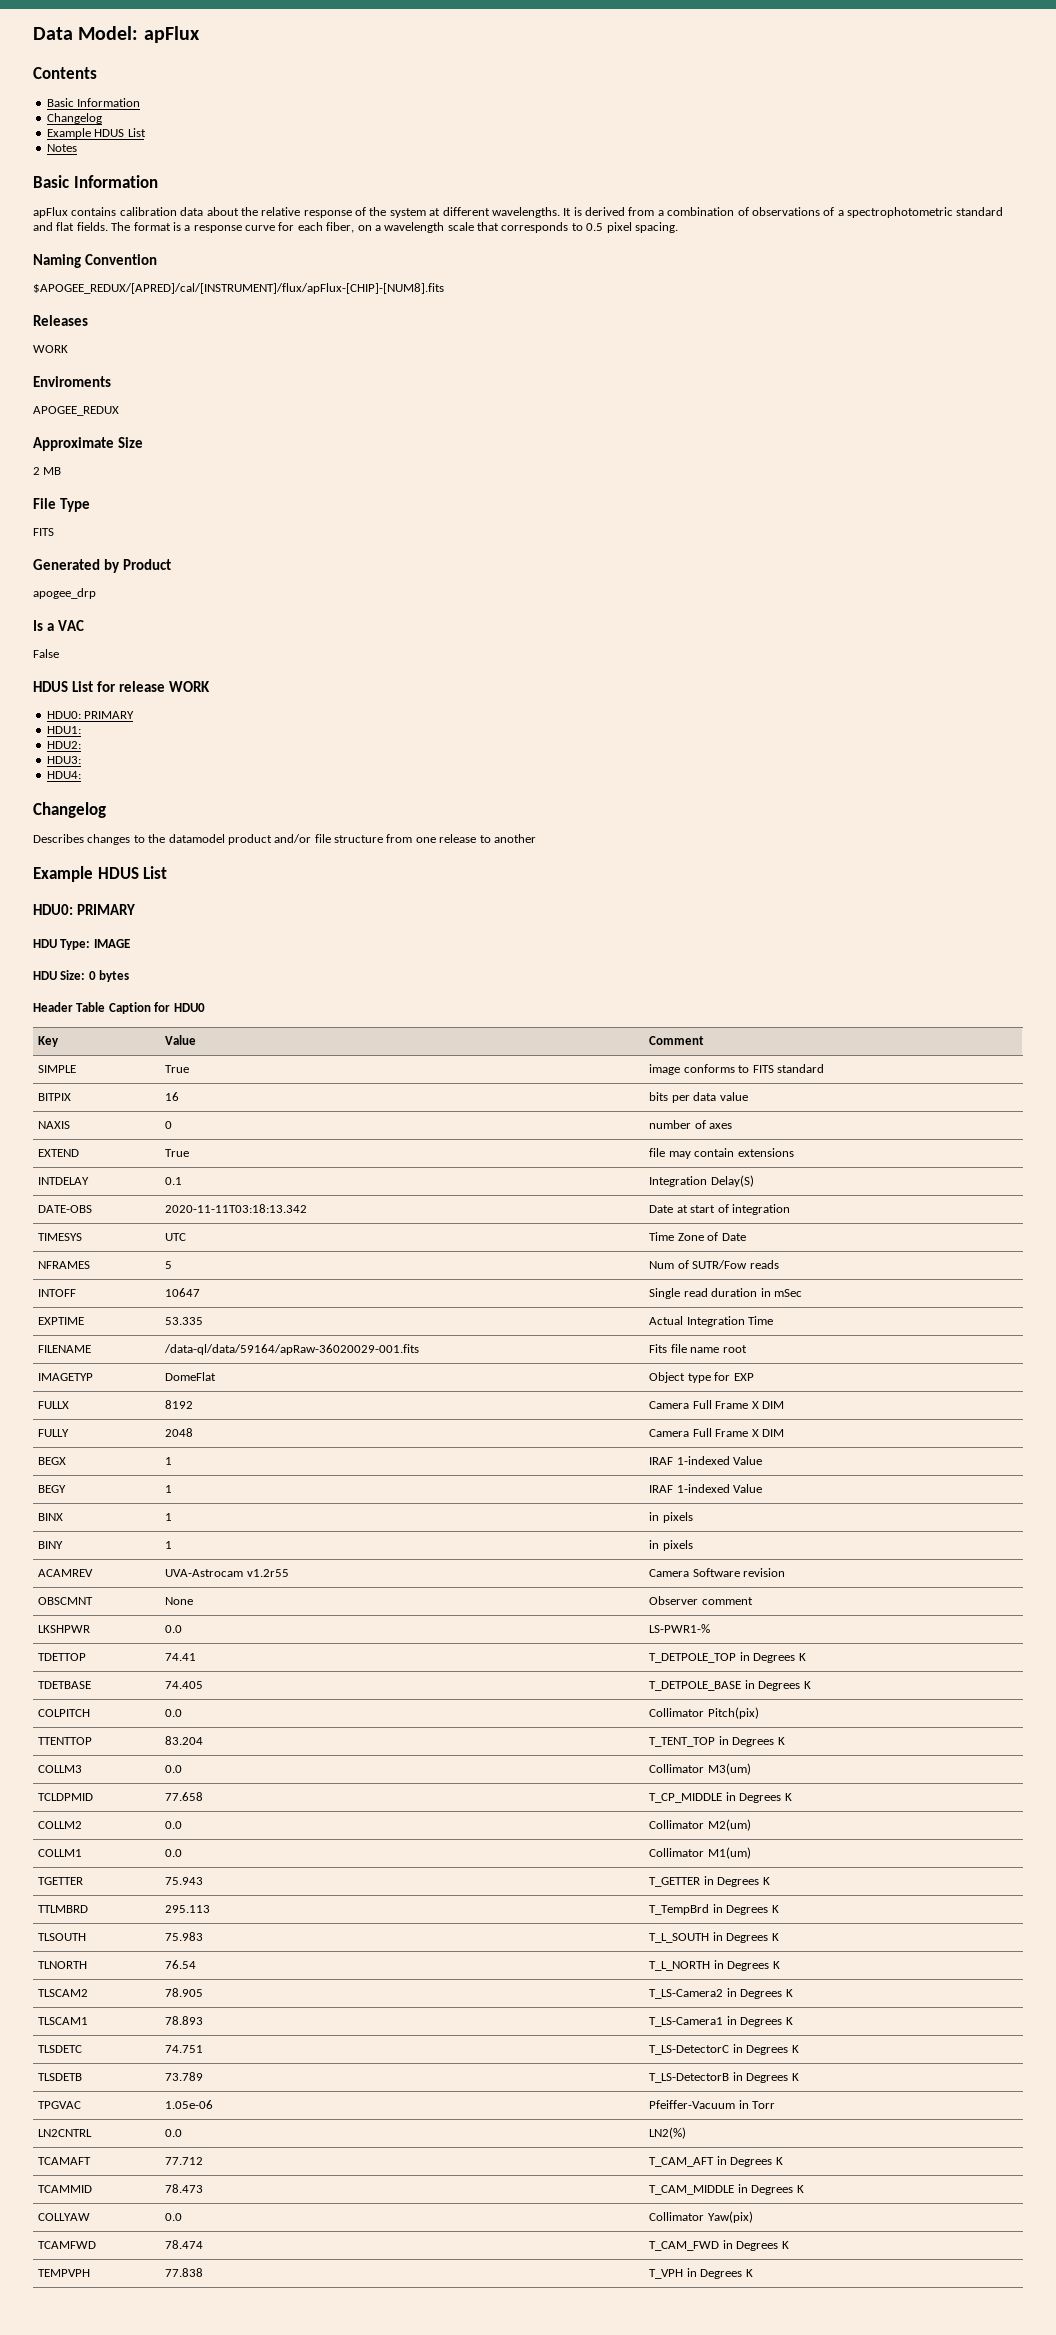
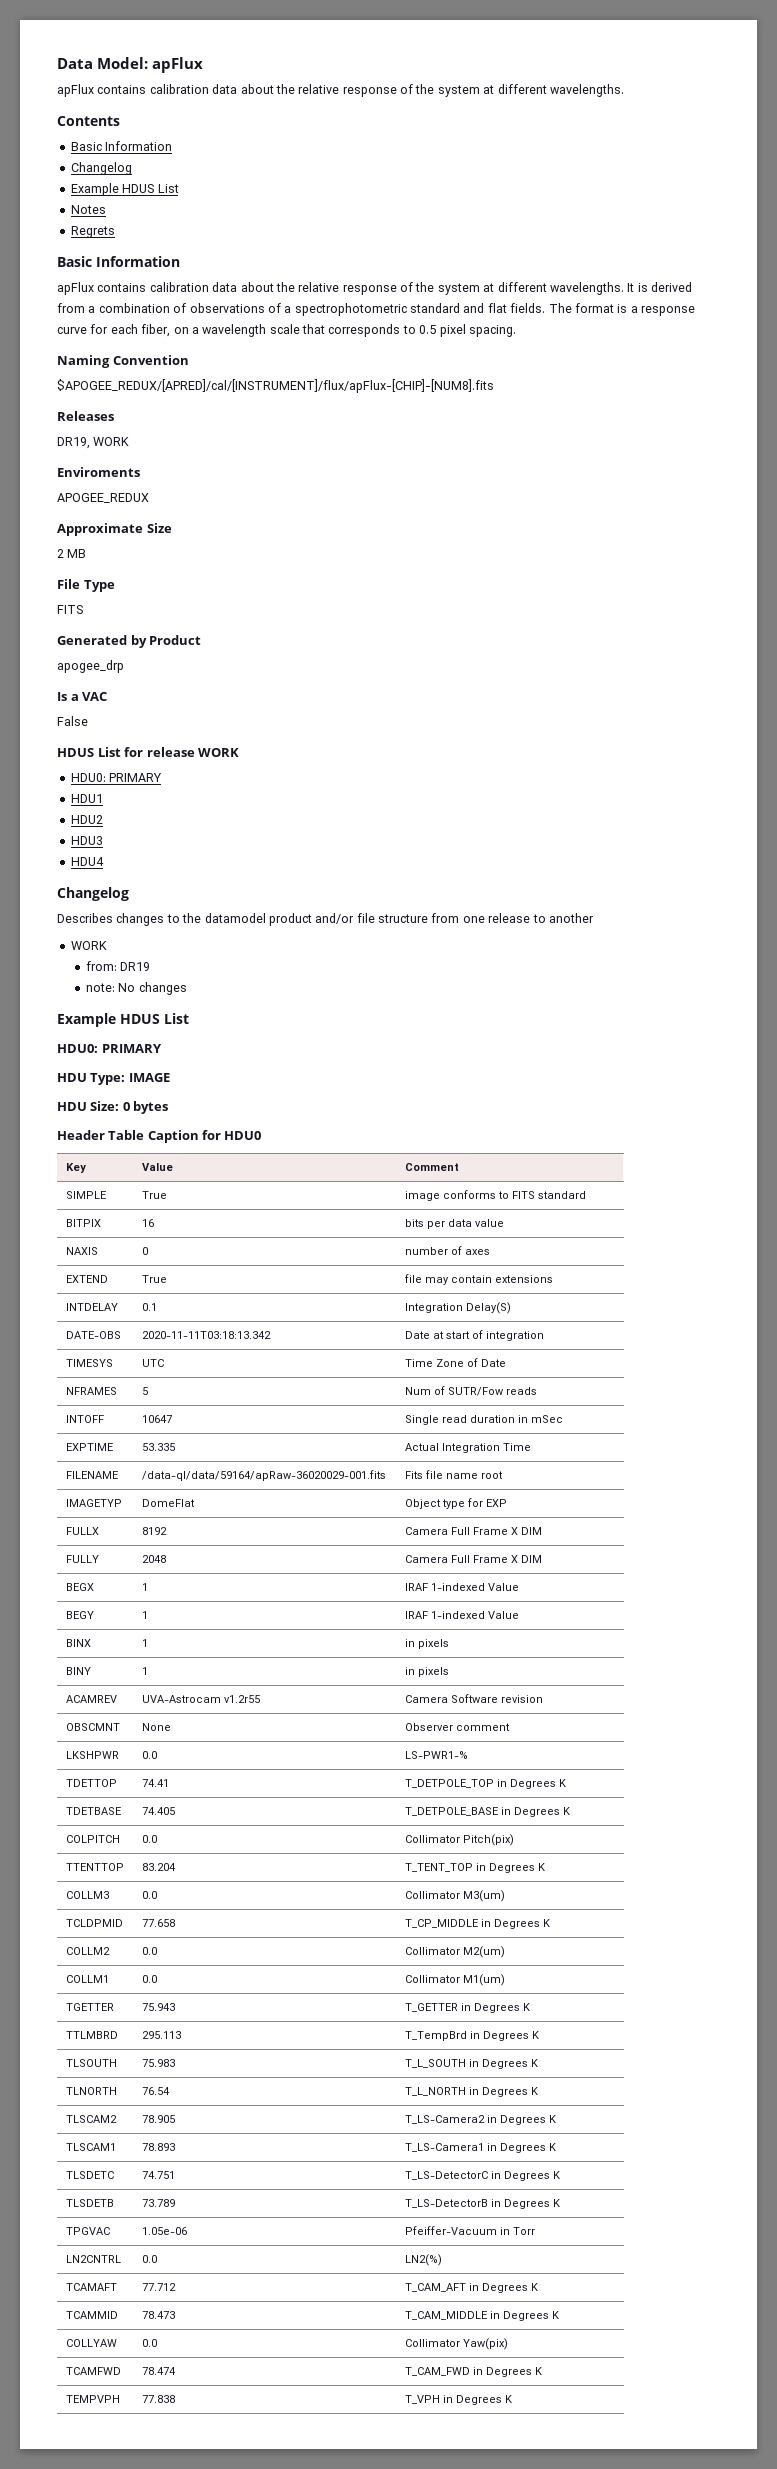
(200, 34) none -> [57,84,624,97] // apFlux contains calibration data about the relative response of the system at different wavelengths.
(77, 148) none -> [70,226,115,238] // Regrets
(88, 320) none -> [57,437,90,449] DR19,
[46,726,81,734] [46,741,81,749] [46,756,81,764] [46,771,81,779] HDU1: // HDU2: // HDU3: // HDU4: -> [70,794,103,803] [70,815,103,824] [70,836,103,845] [70,857,104,866] HDU1 // HDU2 // HDU3 // HDU4
(536, 838) none -> [70,941,107,950] [85,961,151,971] [85,982,187,995] // WORK // from: DR19 // note: No changes

